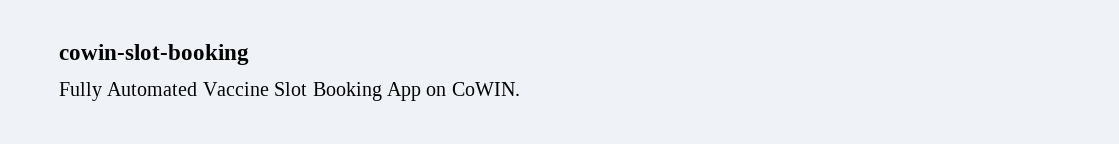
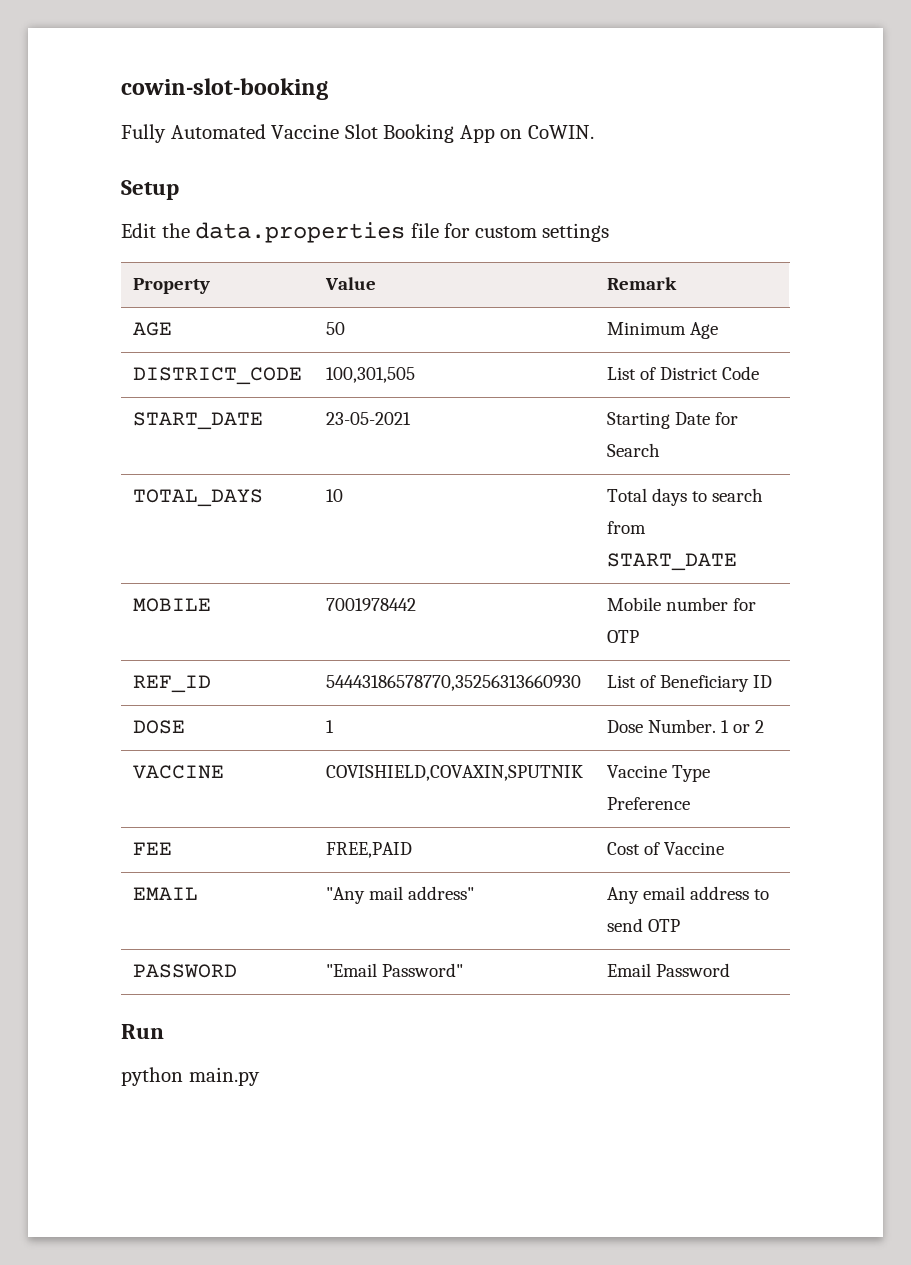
(520, 89) none -> [121,180,179,200] [121,222,610,243] [132,278,210,294] [324,277,376,290] [606,277,677,290] [132,322,172,336] [325,322,345,335] [606,322,718,339] [132,367,302,385] [325,367,415,383] [606,366,759,380] [132,412,263,430] [325,412,411,425] [606,412,738,429] [606,443,660,457] [132,489,263,507] [325,489,343,502] [606,488,763,506] [606,521,646,534] [606,553,737,571] [132,598,211,612] [325,598,416,611] [606,597,756,611] [606,630,639,643] [132,675,211,693] [325,675,581,691] [606,675,772,692] [132,720,185,734] [325,720,334,733] [606,719,764,733] [132,765,224,779] [325,765,583,781] [606,765,710,782] [606,797,690,810] [132,842,172,855] [325,842,412,858] [606,842,724,855] [132,887,198,900] [325,886,474,904] [606,886,769,904] [606,918,680,932] [132,964,237,978] [325,963,463,977] [606,963,730,977] [121,1024,164,1039] [121,1067,260,1086] // Setup // Edit the data.properties file for custom settings // Property | Value | Remark // AGE | 50 | Minimum Age // DISTRICT_CODE | 100,301,505 | List of District Code // START_DATE | 23-05-2021 | Starting Date for Search // TOTAL_DAYS | 10 | Total days to search from START_DATE // MOBILE | 7001978442 | Mobile number for OTP // REF_ID | 54443186578770,35256313660930 | List of Beneficiary ID // DOSE | 1 | Dose Number. 1 or 2 // VACCINE | COVISHIELD,COVAXIN,SPUTNIK | Vaccine Type Preference // FEE | FREE,PAID | Cost of Vaccine // EMAIL | "Any mail address" | Any email address to send OTP // PASSWORD | "Email Password" | Email Password // Run // python main.py

